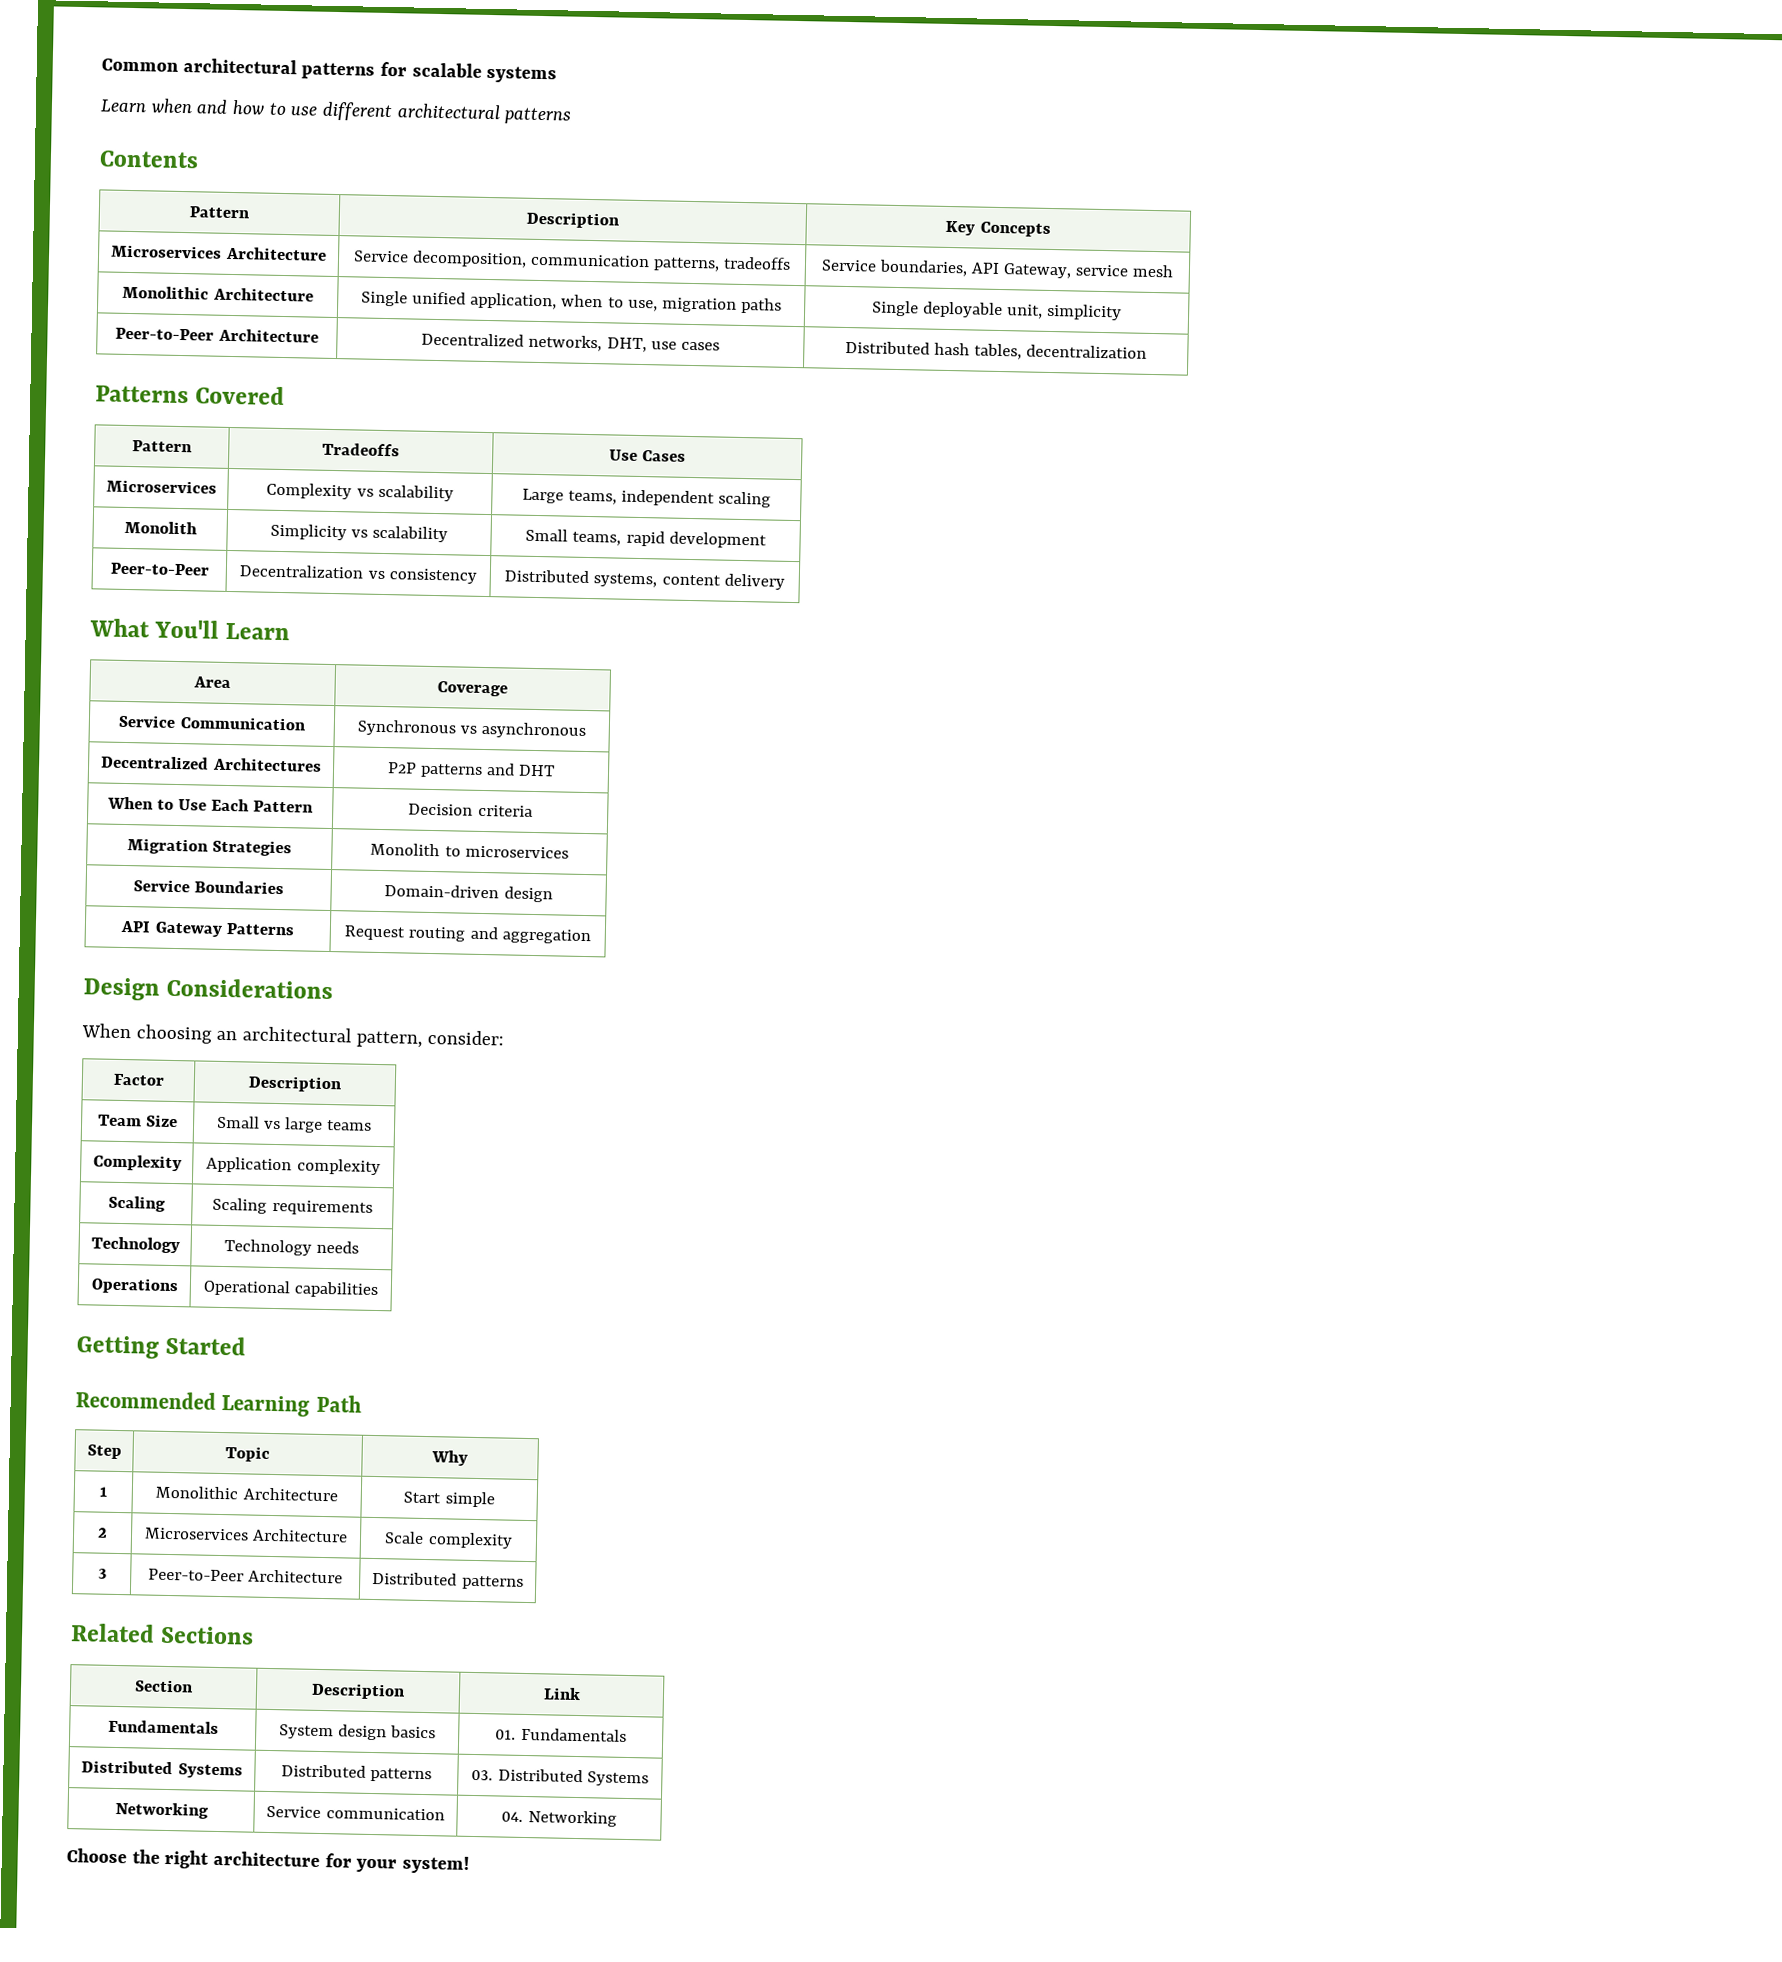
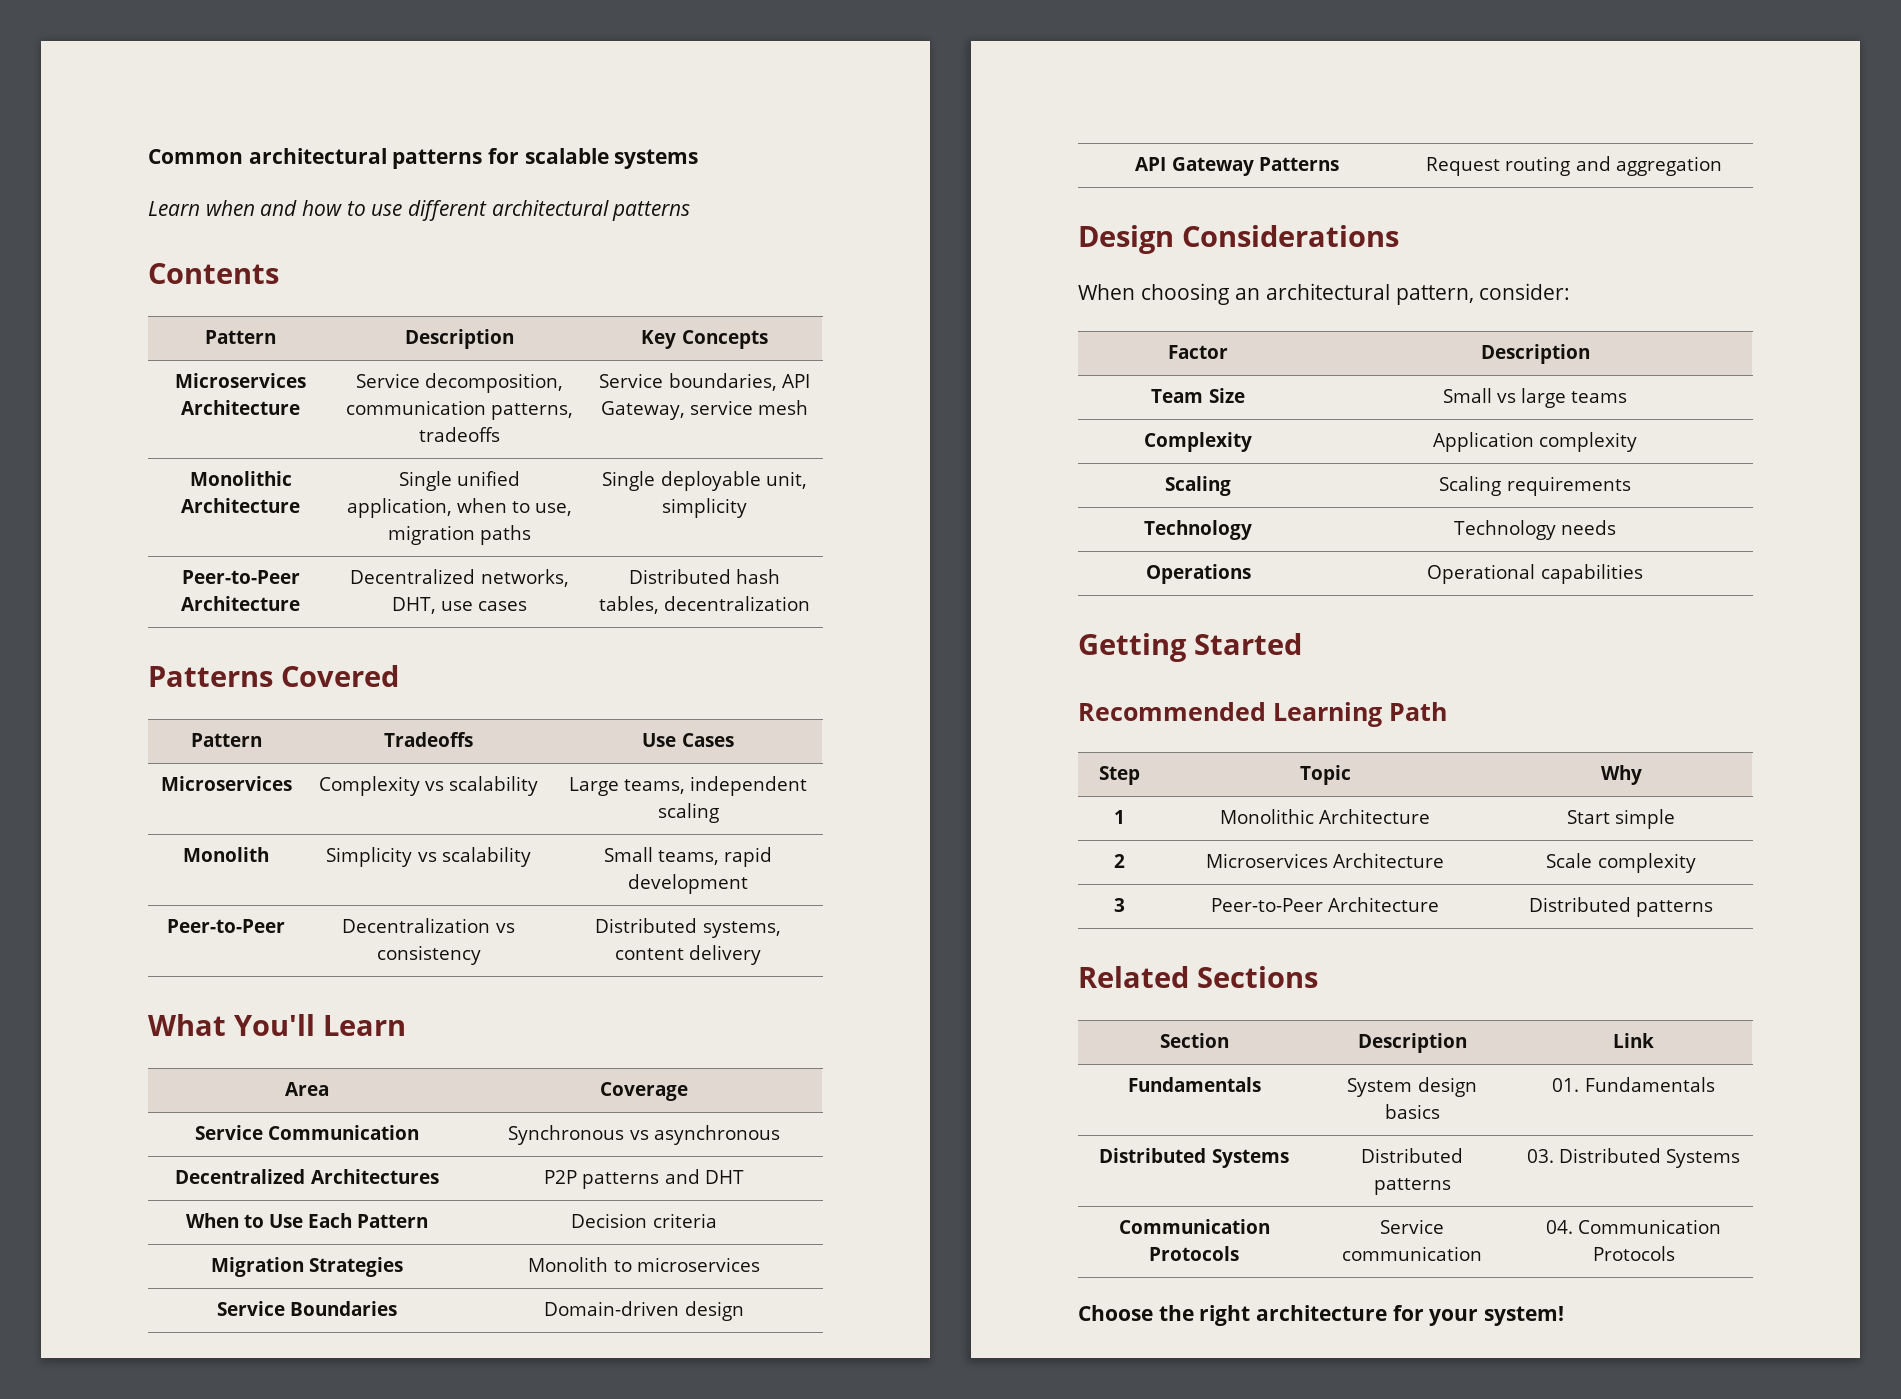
[114,1801,209,1819] Networking -> [1118,1219,1270,1234] [1149,1246,1239,1261] Communication Protocols
[527,1810,617,1827] Networking -> [1578,1219,1722,1234] [1592,1246,1675,1261] Communication Protocols

